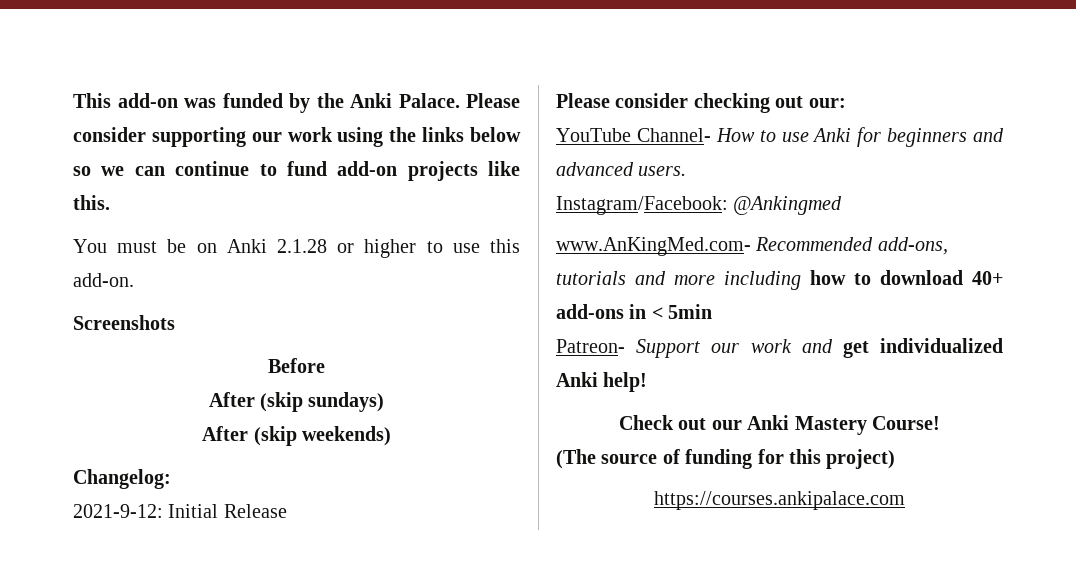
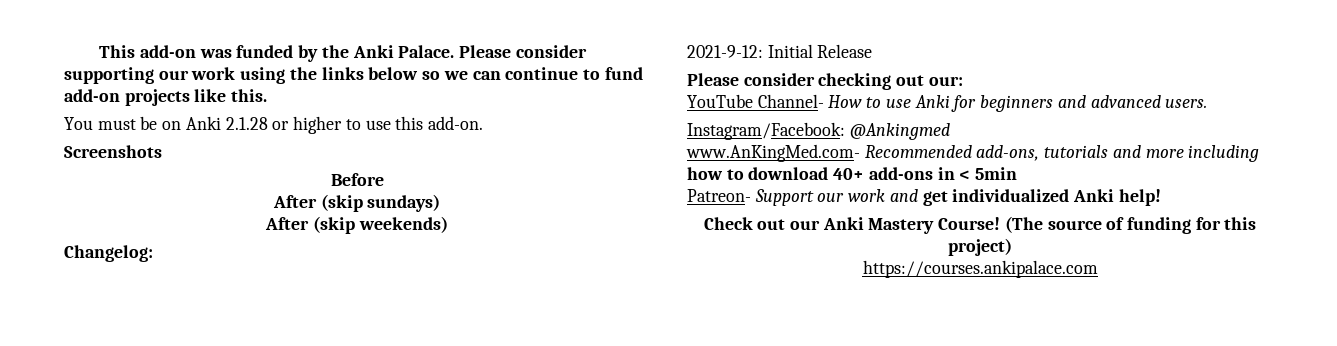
(940, 423) // -> (1001, 223) none

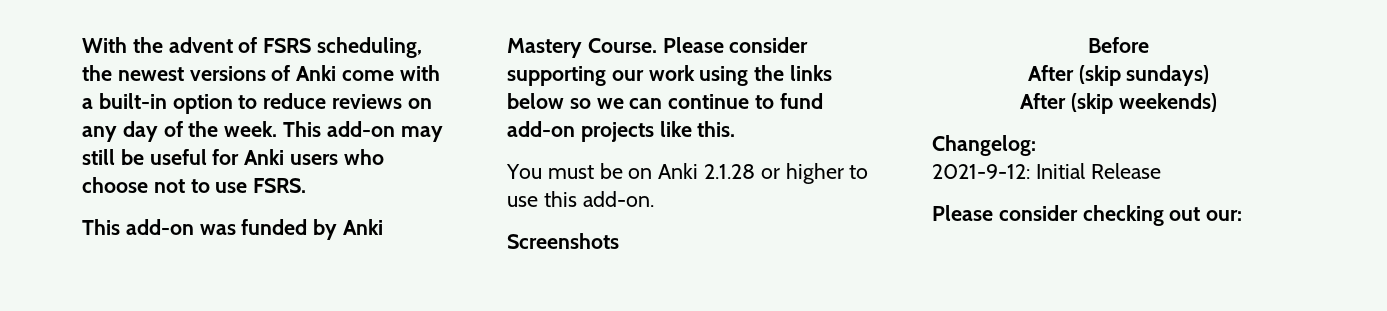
(99, 51) none -> [82,37,423,58] [82,65,440,81] [82,93,432,114] [82,121,443,142] [82,149,384,165] [82,177,307,193] With the advent of FSRS scheduling, the newest versions of Anki come with a built-in option to reduce reviews on any day of the week. This add-on may still be useful for Anki users who choose not to use FSRS. //
[321,45,455,58] the Anki Palace. -> [343,219,384,235] [507,38,657,58] Anki Mastery Course.
[687,94,1208,112] [687,122,950,140] [686,144,1260,162] [687,167,1018,180] [687,189,1161,206] [703,216,1257,234] [948,238,1012,256] [862,260,1098,278] // YouTube Channel- How to use Anki for beginners and advanced users. // Instagram/Facebook: @Ankingmed // www.AnKingMed.com- Recommended add-ons, tutorials and more including how to download 40+ add-ons in < 5min // Patreon- Support our work and get individualized Anki help! // Check out our Anki Mastery Course! (The source of funding for this project) // https://courses.ankipalace.com -> (1243, 215) none

